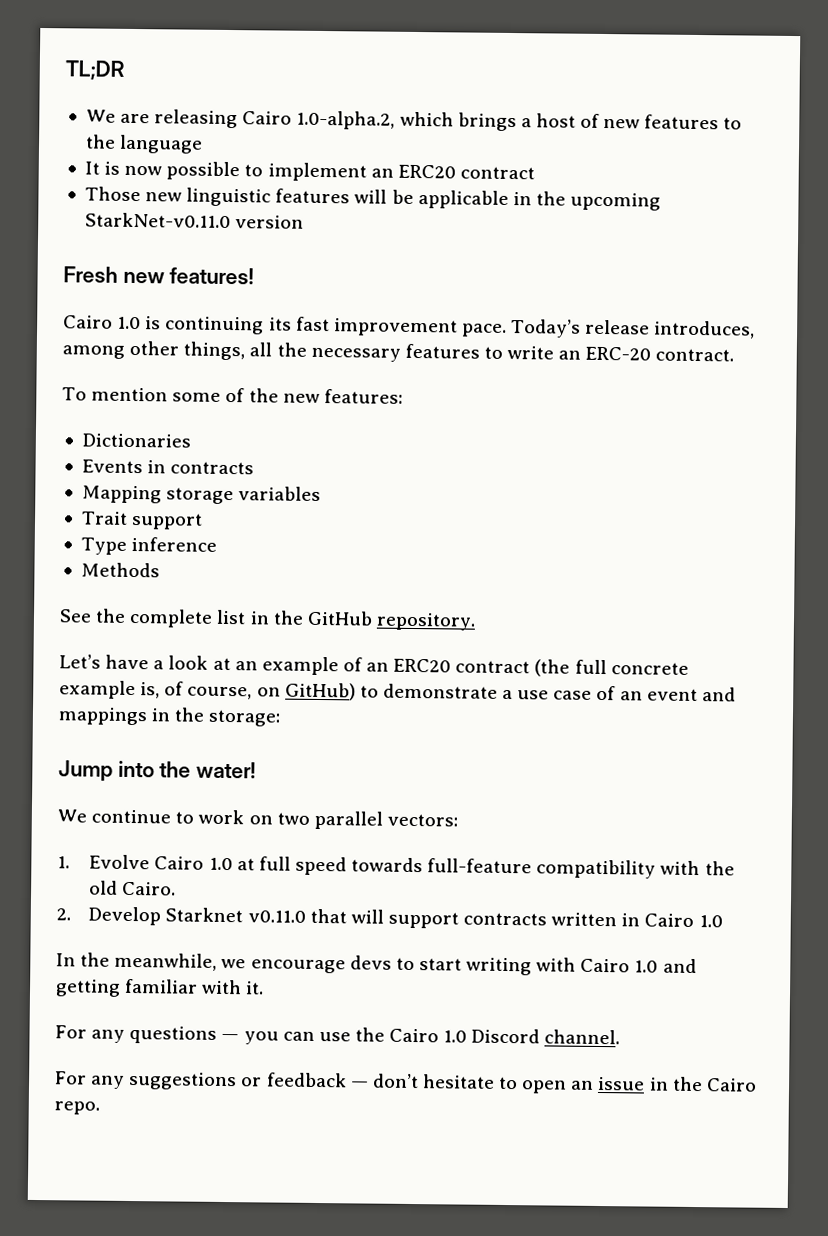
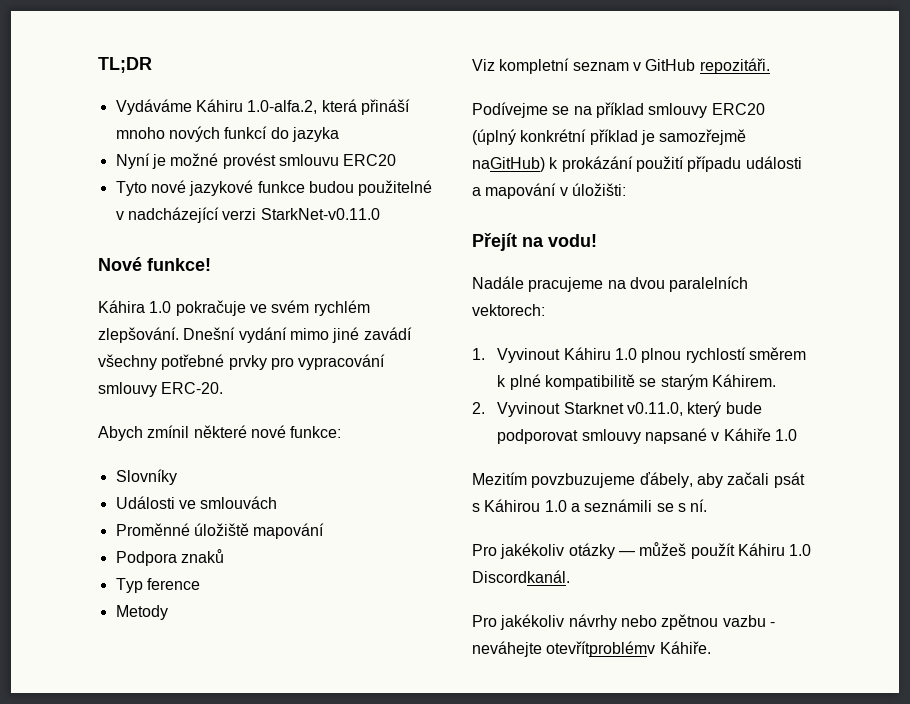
[85,109,743,132] [84,134,204,154] [84,161,535,182] [84,186,662,211] [84,212,305,229] [63,266,255,285] [63,315,756,339] [62,340,735,362] [62,387,403,404] [81,433,191,448] [81,459,255,475] [81,485,322,505] [80,511,204,530] [80,536,218,555] [80,562,160,578] [59,608,476,631] [59,654,689,677] [59,680,736,702] [58,707,282,727] [58,760,257,782] [57,809,458,830] [57,854,735,879] [89,880,177,896] [56,906,723,929] [56,952,697,976] [55,978,265,997] [55,1025,621,1045] [55,1071,757,1094] [54,1101,100,1115] We are releasing Cairo 1.0-alpha.2, which brings a host of new features to the language // It is now possible to implement an ERC20 contract // Those new linguistic features will be applicable in the upcoming StarkNet-v0.11.0 version // Fresh new features! // Cairo 1.0 is continuing its fast improvement pace. Today’s release introduces, among other things, all the necessary features to write an ERC-20 contract. // To mention some of the new features: // Dictionaries // Events in contracts // Mapping storage variables // Trait support // Type inference // Methods // See the complete list in the GitHub repository. // Let’s have a look at an example of an ERC20 contract (the full concrete example is, of course, on GitHub) to demonstrate a use case of an event and mappings in the storage: // Jump into the water! // We continue to work on two parallel vectors: // 1. Evolve Cairo 1.0 at full speed towards full-feature compatibility with the old Cairo. // 2. Develop Starknet v0.11.0 that will support contracts written in Cairo 1.0 // In the meanwhile, we encourage devs to start writing with Cairo 1.0 and getting familiar with it. // For any questions — you can use the Cairo 1.0 Discord channel. // For any suggestions or feedback — don’t hesitate to open an issue in the Cairo repo. -> [115,99,410,115] [115,126,339,142] [115,153,397,169] [115,180,433,196] [115,207,380,223] [98,257,211,271] [98,300,370,316] [98,327,412,343] [98,354,386,370] [98,382,224,397] [98,425,342,441] [115,469,177,485] [115,496,278,509] [115,523,325,539] [115,549,224,566] [115,578,200,593] [115,605,168,620] [472,58,770,74] [472,102,765,118] [472,129,747,145] [472,156,802,172] [472,183,626,199] [472,233,597,251] [472,276,749,292] [472,304,545,316] [472,347,806,363] [497,374,776,390] [472,401,762,417] [497,428,797,444] [472,472,805,488] [472,499,708,512] [472,542,812,559] [472,570,570,583] [472,614,775,630] [472,641,711,657] Vydáváme Káhiru 1.0-alfa.2, která přináší mnoho nových funkcí do jazyka // Nyní je možné provést smlouvu ERC20 // Tyto nové jazykové funkce budou použitelné v nadcházející verzi StarkNet-v0.11.0 // Nové funkce! // Káhira 1.0 pokračuje ve svém rychlém zlepšování. Dnešní vydání mimo jiné zavádí všechny potřebné prvky pro vypracování smlouvy ERC-20. // Abych zmínil některé nové funkce: // Slovníky // Události ve smlouvách // Proměnné úložiště mapování // Podpora znaků // Typ ference // Metody // Viz kompletní seznam v GitHub repozitáři. // Podívejme se na příklad smlouvy ERC20 (úplný konkrétní příklad je samozřejmě naGitHub) k prokázání použití případu události a mapování v úložišti: // Přejít na vodu! // Nadále pracujeme na dvou paralelních vektorech: // 1. Vyvinout Káhiru 1.0 plnou rychlostí směrem k plné kompatibilitě se starým Káhirem. // 2. Vyvinout Starknet v0.11.0, který bude podporovat smlouvy napsané v Káhiře 1.0 // Mezitím povzbuzujeme ďábely, aby začali psát s Káhirou 1.0 a seznámili se s ní. // Pro jakékoliv otázky — můžeš použít Káhiru 1.0 Discordkanál. // Pro jakékoliv návrhy nebo zpětnou vazbu - neváhejte otevřítproblémv Káhiře.

